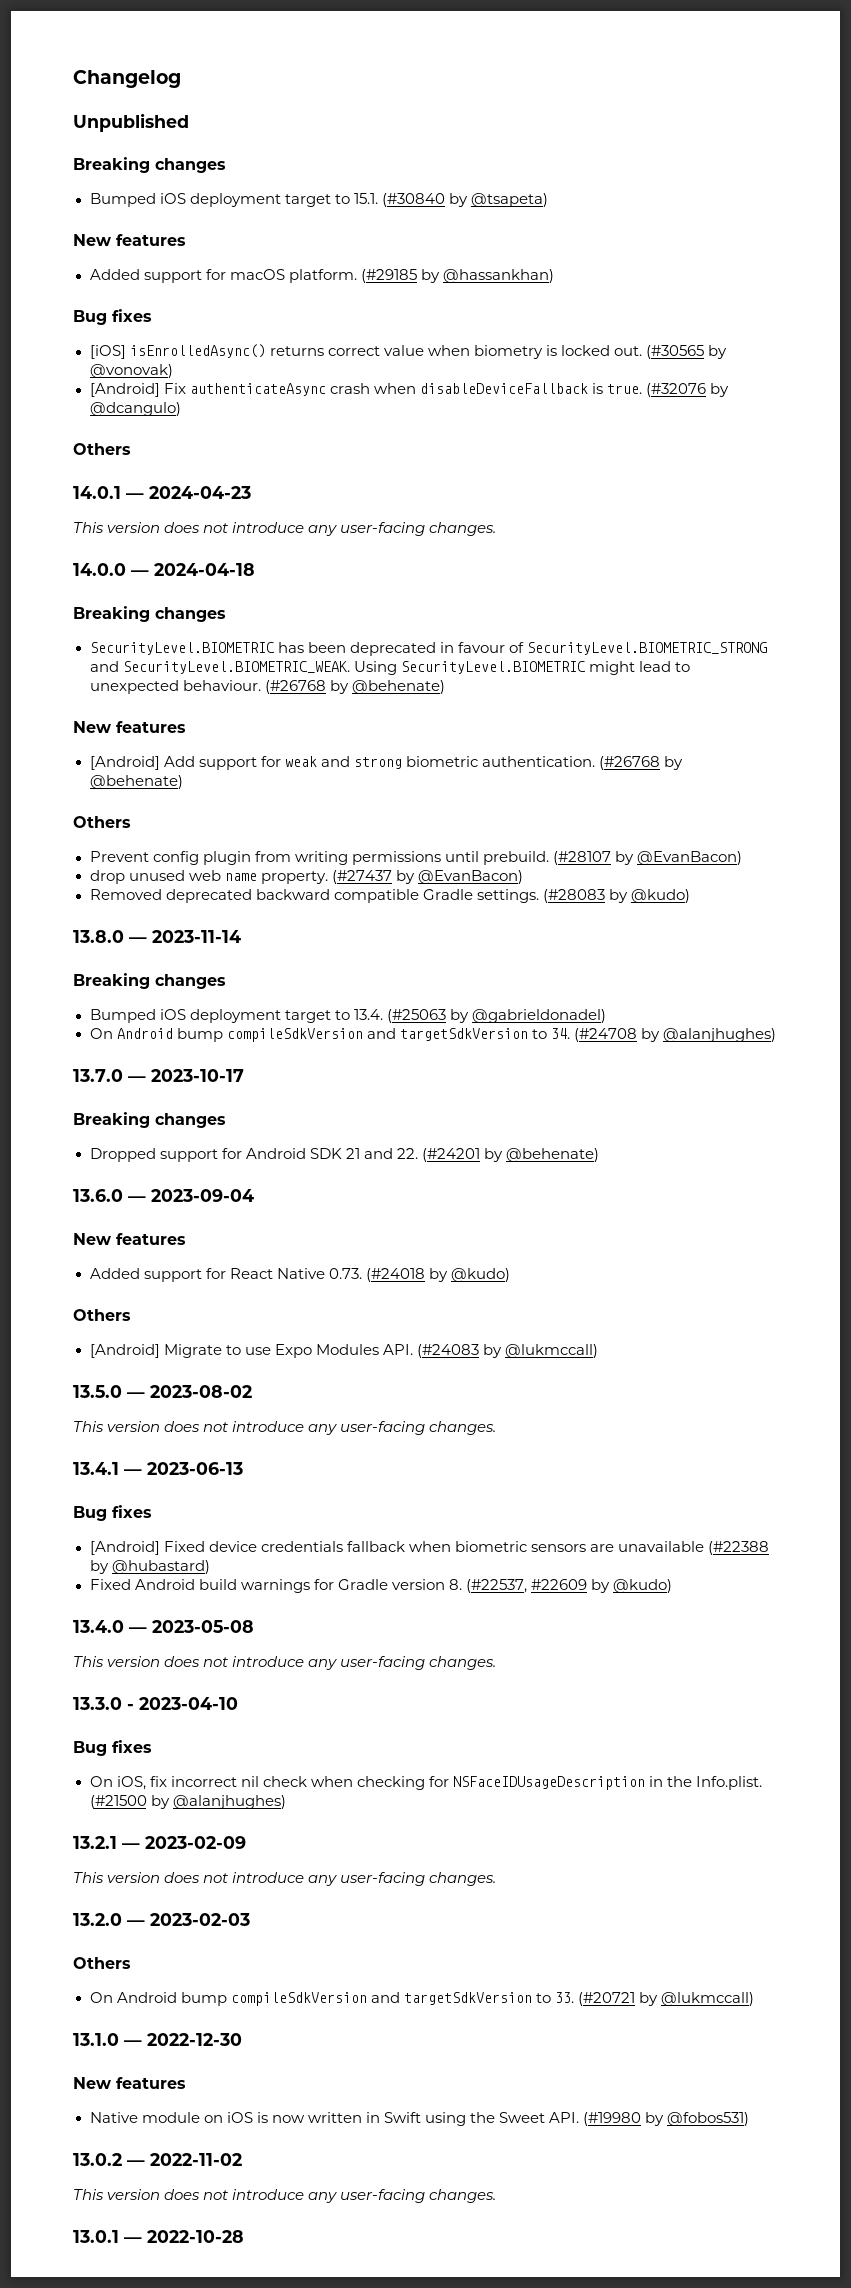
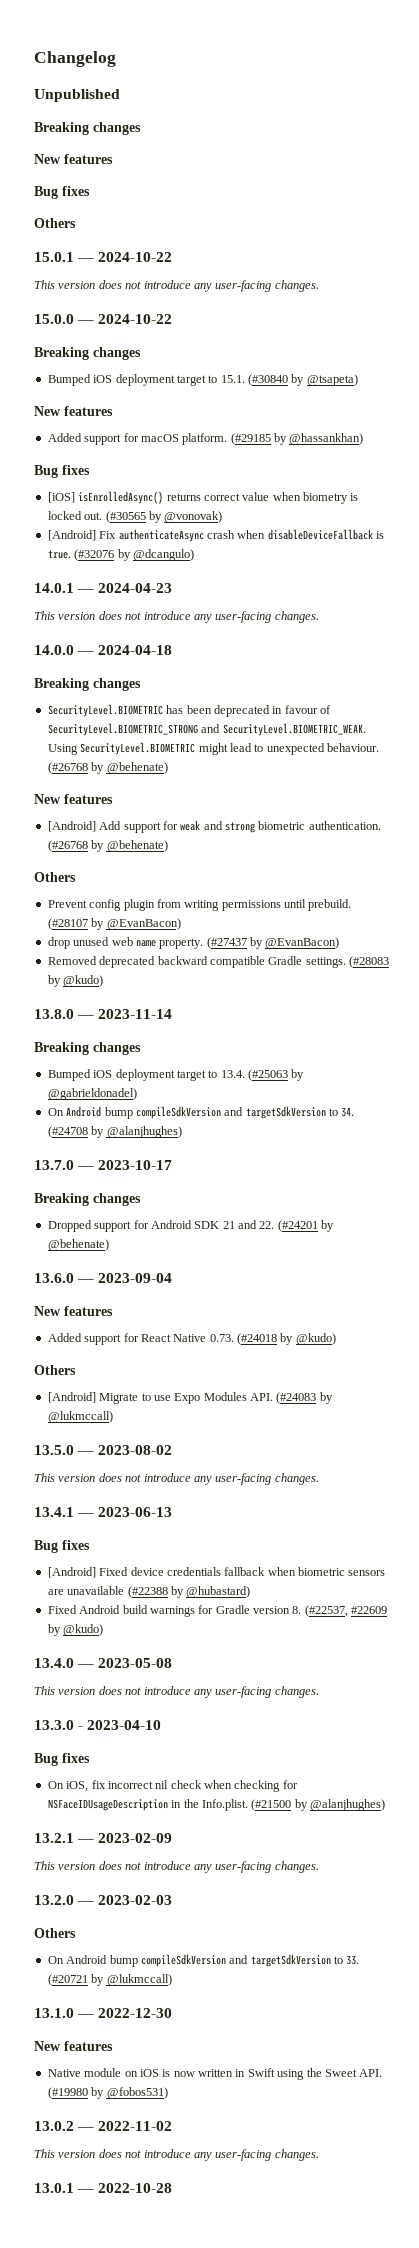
(226, 165) none -> [34,154,113,164] [34,186,90,199] [34,218,76,228] [34,252,173,262] [34,280,319,292] [34,314,173,324] [34,347,141,360] // New features // Bug fixes // Others // 15.0.1 — 2024-10-22 // This version does not introduce any user-facing changes. // 15.0.0 — 2024-10-22 // Breaking changes
[73,443,131,455] // Others -> (194, 555) none

